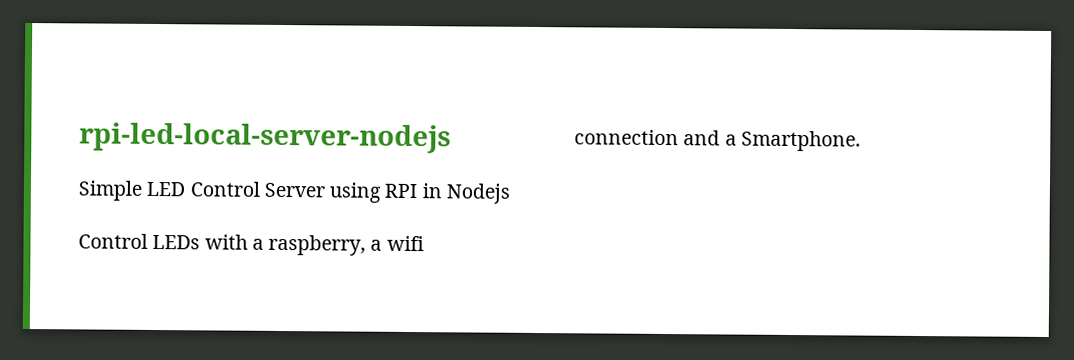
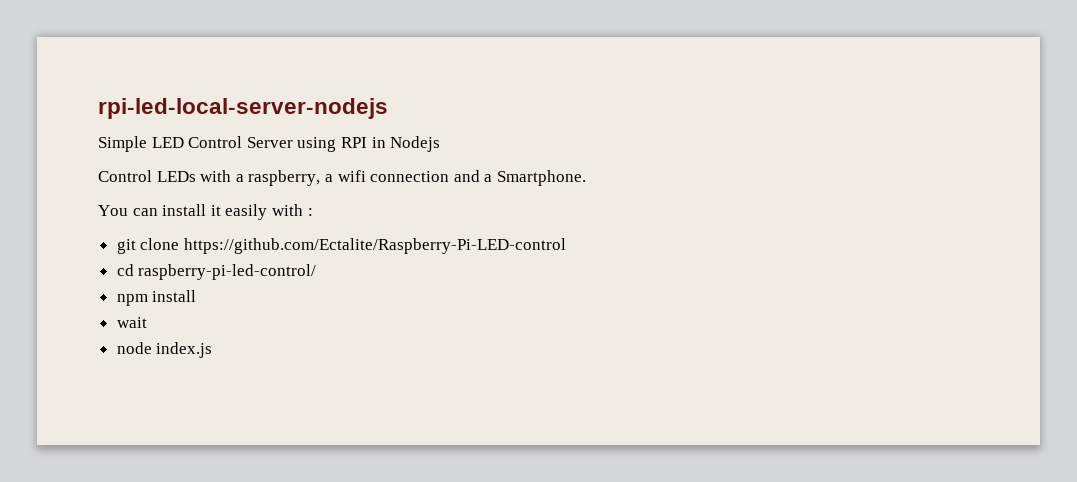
(861, 141) none -> [98,204,313,220] [116,238,566,254] [116,264,317,280] [116,290,197,306] [116,317,147,328] [116,342,213,358] // You can install it easily with : // git clone https://github.com/Ectalite/Raspberry-Pi-LED-control // cd raspberry-pi-led-control/ // npm install // wait // node index.js

